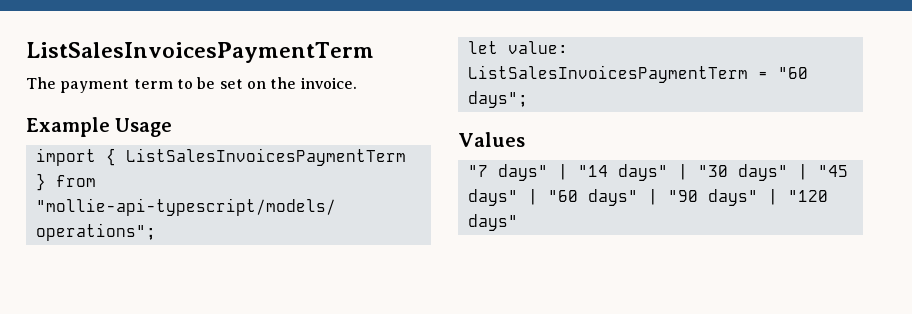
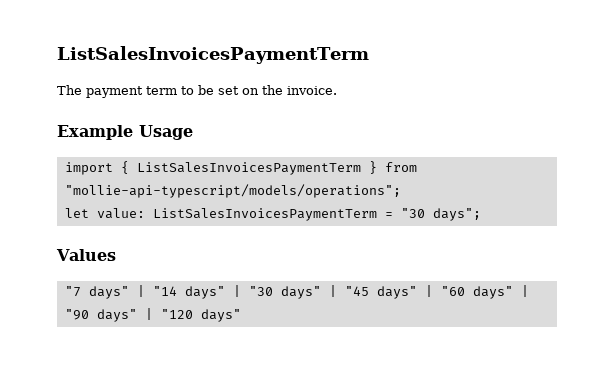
[777,67,808,79] "60 -> [400,208,425,218] "30

